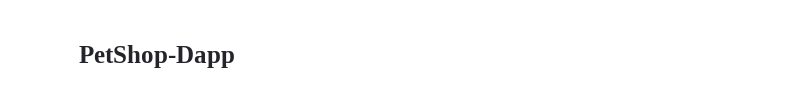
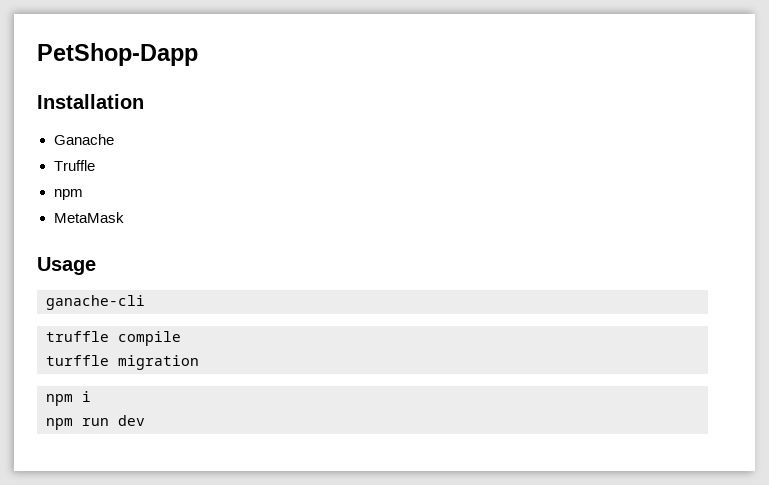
(235, 56) none -> [37,94,144,109] [53,134,114,145] [53,160,95,171] [53,189,83,200] [53,212,124,223] [37,257,96,275] [46,295,145,310] [46,331,181,346] [46,355,199,370] [46,391,91,406] [46,415,145,430] // Installation // Ganache // Truffle // npm // MetaMask // Usage // ganache-cli // truffle compile // turffle migration // npm i // npm run dev

